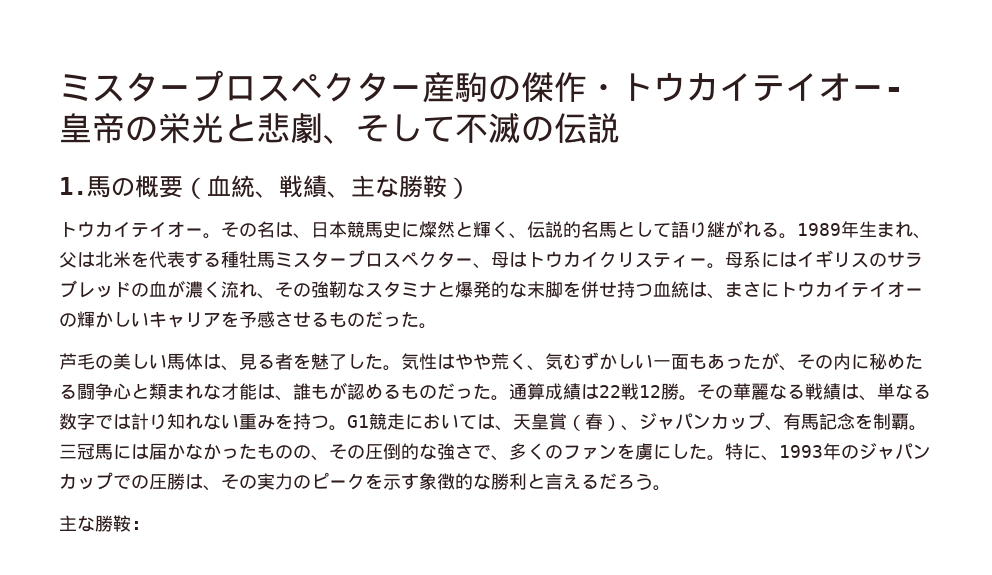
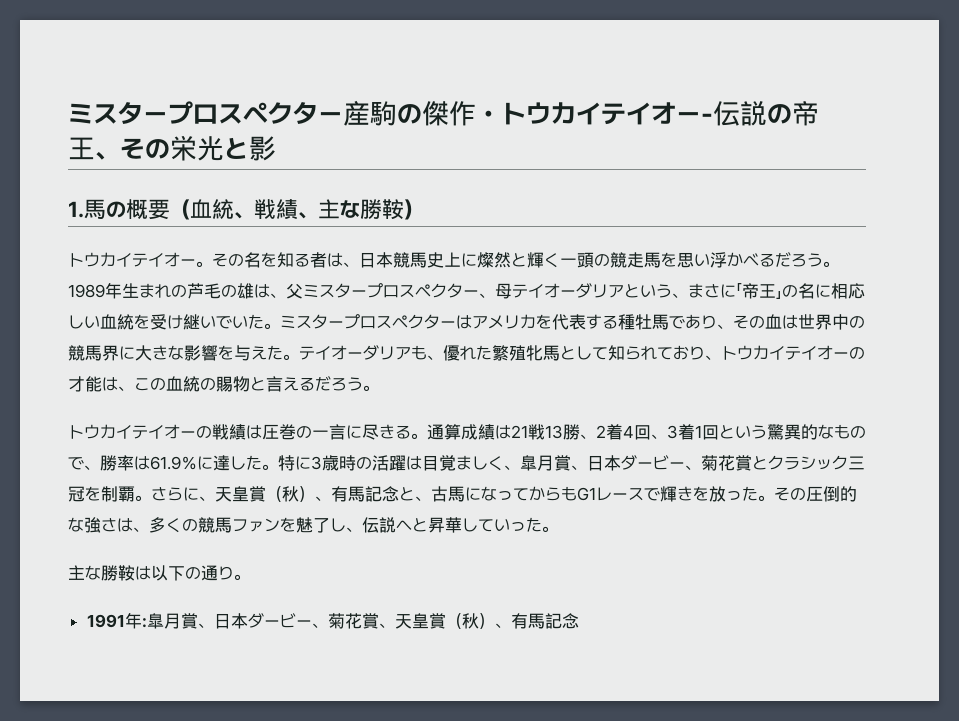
[59,113,620,144] 皇帝の栄光と悲劇、そして不滅の伝説 -> [713,100,819,126] [68,135,276,161] 伝説の帝王、その栄光と影
(275, 229) none -> [261,252,327,268] を知る者
(401, 229) none -> [444,252,461,267] 上
[509,220,931,239] [59,251,275,268] 、伝説的名馬として語り継がれる。1989年生まれ、父は北米を代表する種牡馬 -> [560,252,839,268] [68,282,303,299] 一頭の競走馬を思い浮かべるだろう。1989年生まれの芦毛の雄は、父
[509,250,923,269] [59,280,923,299] [59,311,437,329] [59,352,923,371] [59,382,931,401] [59,412,927,431] [59,443,931,461] [59,472,671,491] [59,515,142,532] はトウカイクリスティー。母系にはイギリスのサラブレッドの血が濃く流れ、その強靭なスタミナと爆発的な末脚を併せ持つ血統は、まさにトウカイテイオーの輝かしいキャリアを予感させるものだった。 // 芦毛の美しい馬体は、見る者を魅了した。気性はやや荒く、気むずかしい一面もあったが、その内に秘めたる闘争心と類まれな才能は、誰もが認めるものだった。通算成績は22戦12勝。その華麗なる戦績は、単なる数字では計り知れない重みを持つ。G1競走においては、天皇賞（春）、ジャパンカップ、有馬記念を制覇。三冠馬には届かなかったものの、その圧倒的な強さで、多くのファンを虜にした。特に、1993年のジャパンカップでの圧勝は、その実力のピークを示す象徴的な勝利と言えるだろう。 // 主な勝鞍: -> [512,283,865,299] [68,314,865,330] [68,345,865,361] [68,376,379,392] [68,424,866,440] [68,455,865,471] [68,486,857,502] [68,517,558,533] [68,565,250,581] [86,612,579,629] テイオーダリアという、まさに「帝王」の名に相応しい血統を受け継いでいた。ミスタープロスペクターはアメリカを代表する種牡馬であり、その血は世界中の競馬界に大きな影響を与えた。テイオーダリアも、優れた繁殖牝馬として知られており、トウカイテイオーの才能は、この血統の賜物と言えるだろう。 // トウカイテイオーの戦績は圧巻の一言に尽きる。通算成績は21戦13勝、2着4回、3着1回という驚異的なもので、勝率は61.9％に達した。特に3歳時の活躍は目覚ましく、皐月賞、日本ダービー、菊花賞とクラシック三冠を制覇。さらに、天皇賞（秋）、有馬記念と、古馬になってからもG1レースで輝きを放った。その圧倒的な強さは、多くの競馬ファンを魅了し、伝説へと昇華していった。 // 主な勝鞍は以下の通り。 // 1991年:皐月賞、日本ダービー、菊花賞、天皇賞（秋）、有馬記念

